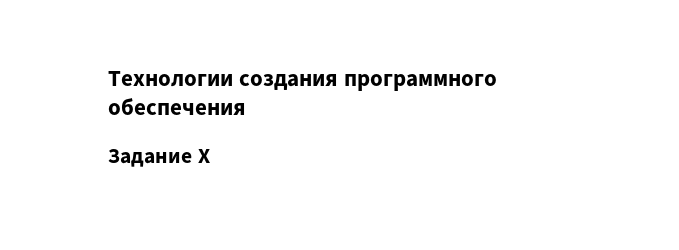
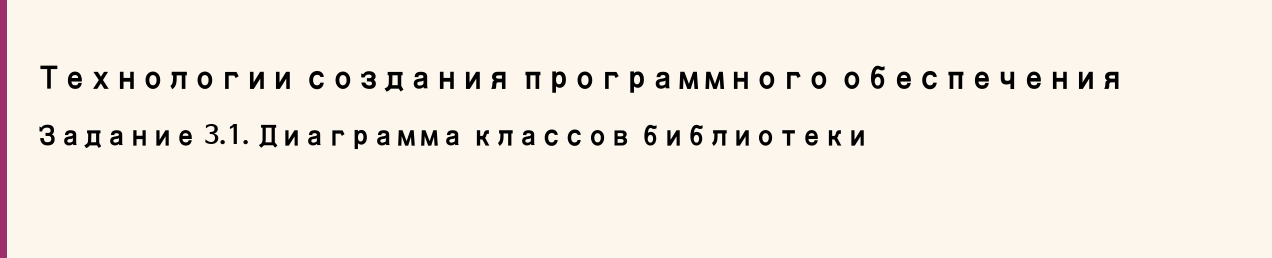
[197,149,210,163] X -> [204,124,870,150] 3.1. Диаграмма классов библиотеки

